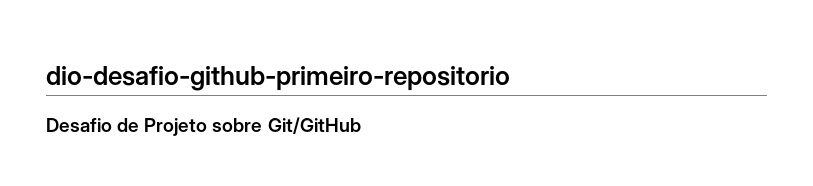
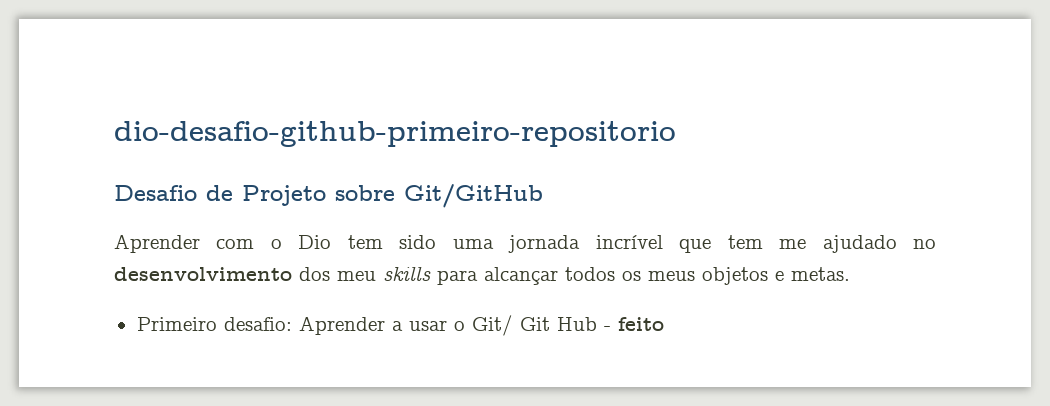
(361, 125) none -> [114,234,936,253] [114,266,850,285] [136,315,664,336] // Aprender com o Dio tem sido uma jornada incrível que tem me ajudado no desenvolvimento dos meu skills para alcançar todos os meus objetos e metas. // Primeiro desafio: Aprender a usar o Git/ Git Hub - feito

